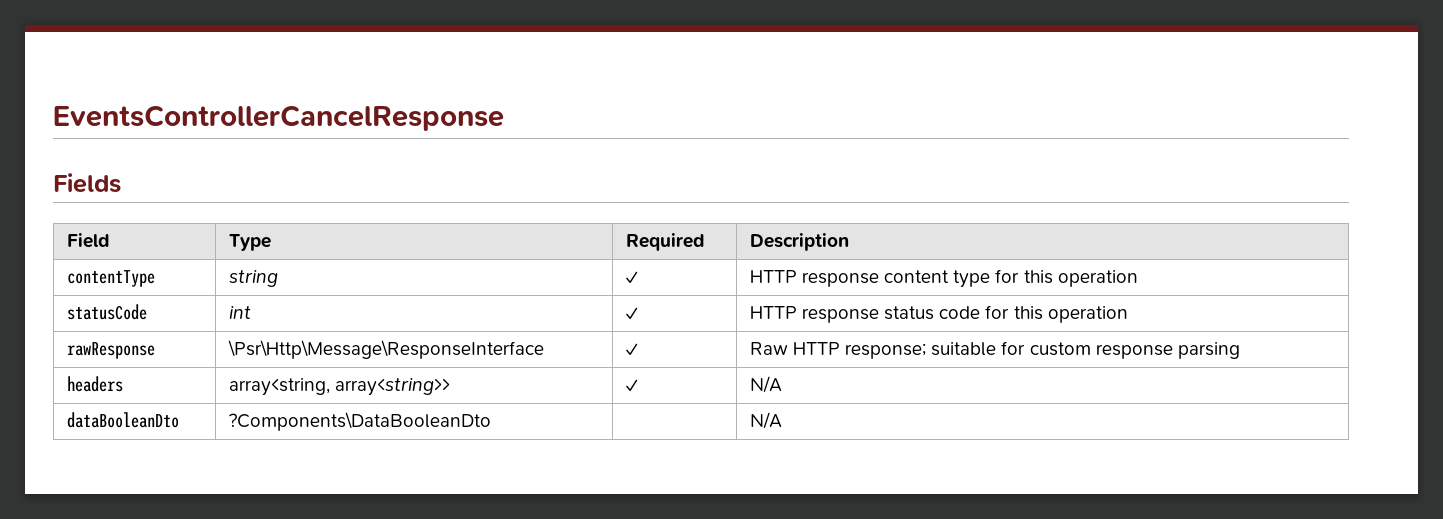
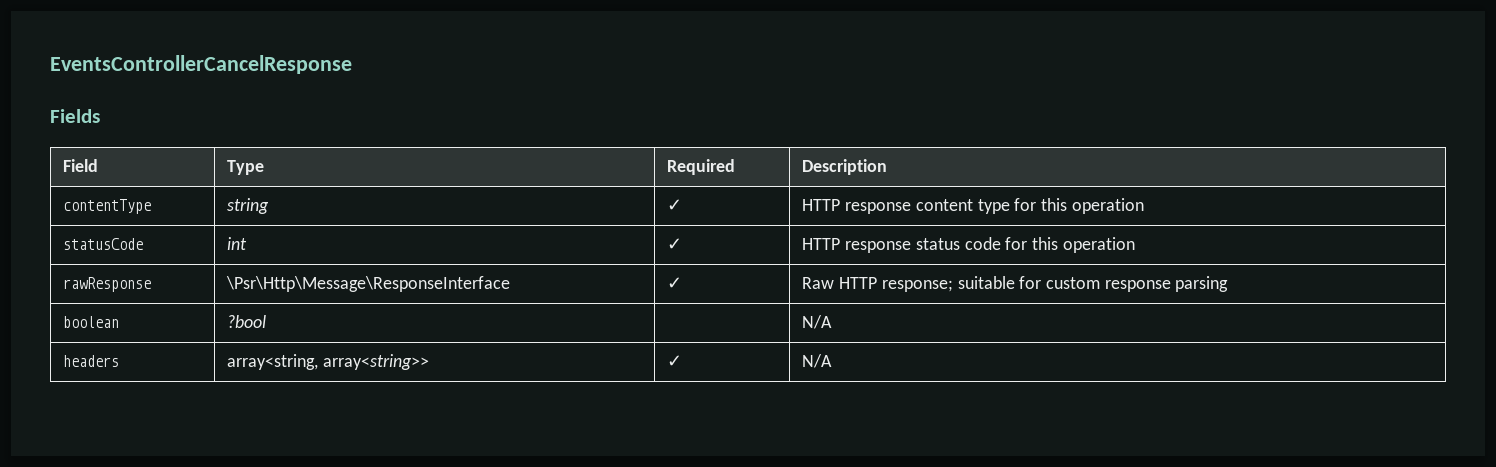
(1240, 350) none -> [63,316,120,328] [227,315,267,328] [802,315,833,329] // boolean | ?bool | | N/A
[66,412,179,428] [227,412,491,431] [749,412,782,429] // dataBooleanDto | ?Components\DataBooleanDto | | N/A -> (833, 361) none

